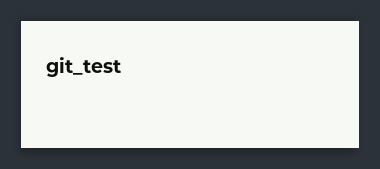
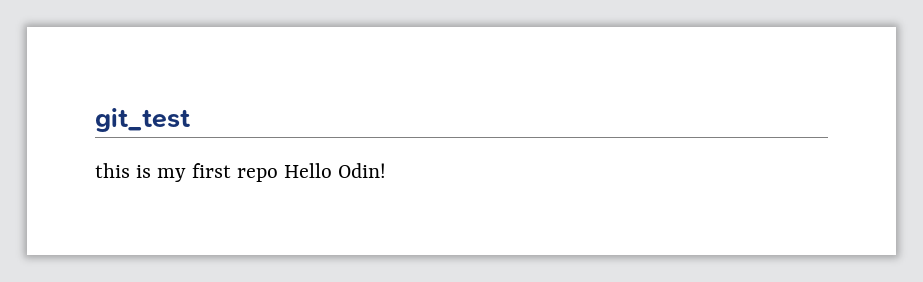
(121, 67) none -> [95,163,387,182] // this is my first repo Hello Odin!

